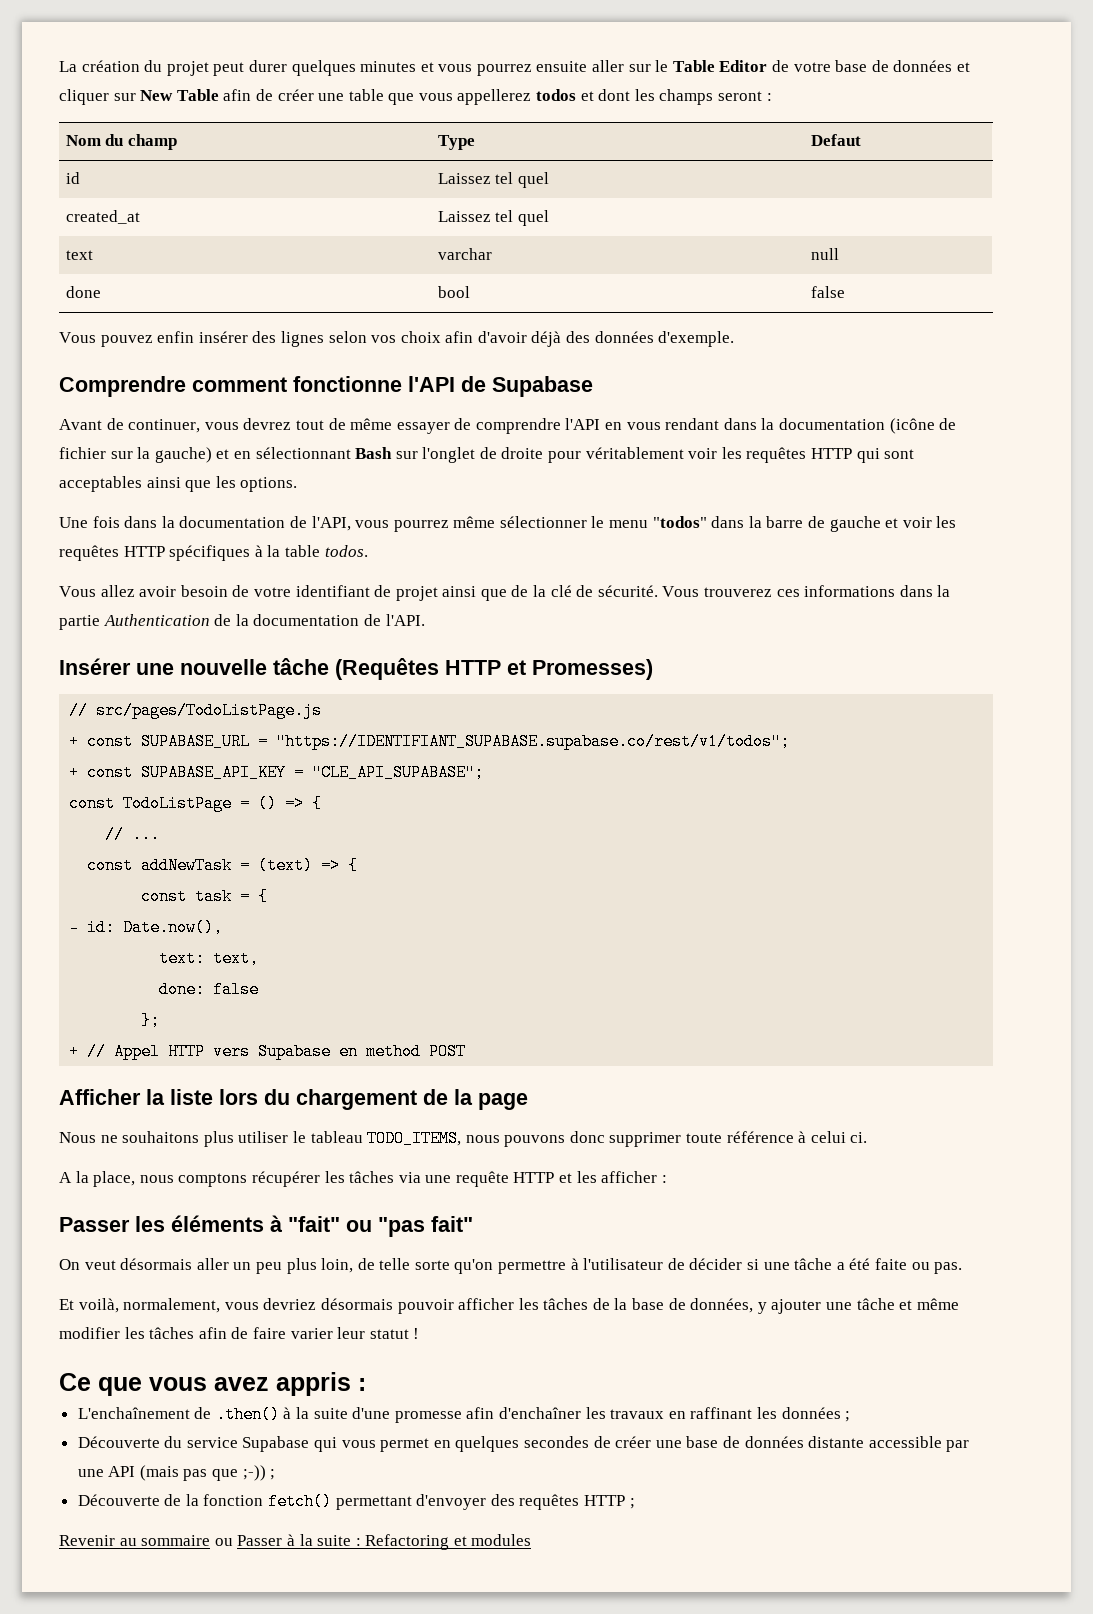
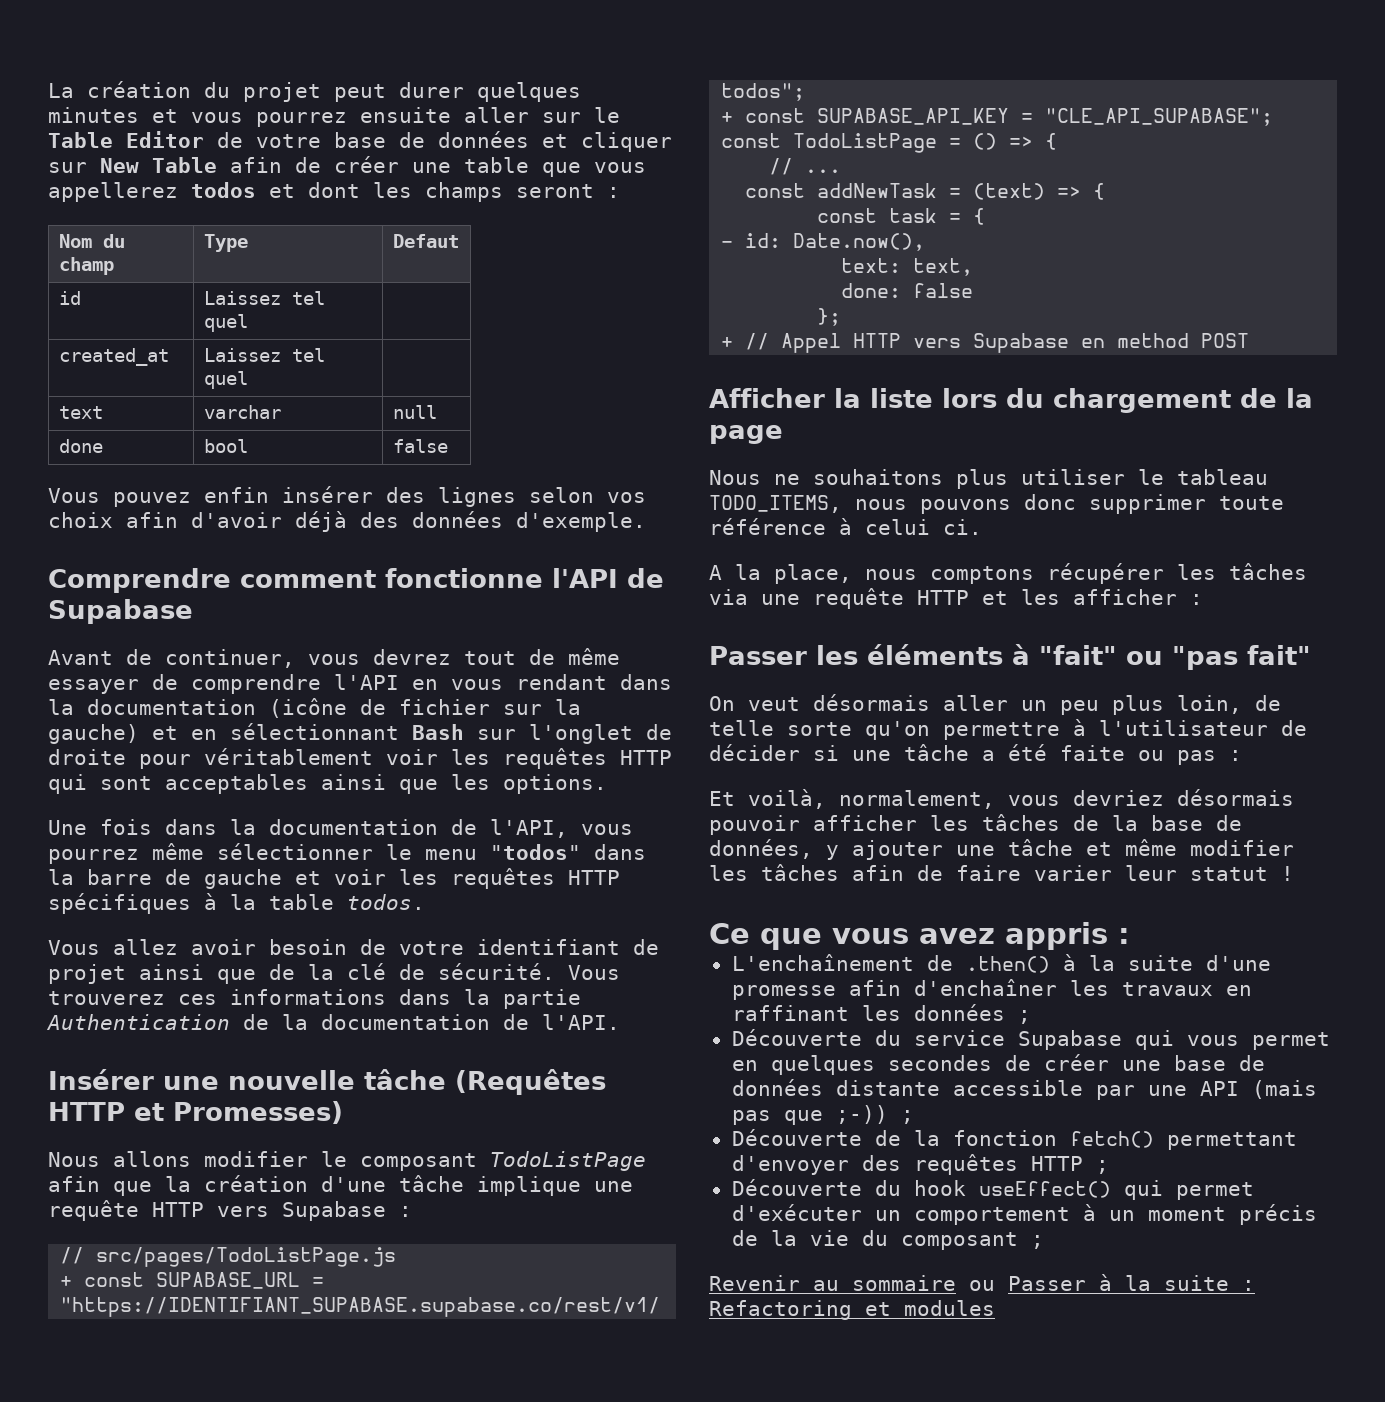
(653, 669) none -> [48,1151,646,1171] [48,1175,633,1196] [48,1200,412,1221] // Nous allons modifier le composant TodoListPage afin que la création d'une tâche implique une requête HTTP vers Supabase :
[934,1262,963,1274] pas. -> [1177,750,1242,765] pas :
(635, 1503) none -> [731,1179,1254,1200] [731,1204,1317,1225] [731,1230,1044,1250] // Découverte du hook useEffect() qui permet d'exécuter un comportement à un moment précis de la vie du composant ;

